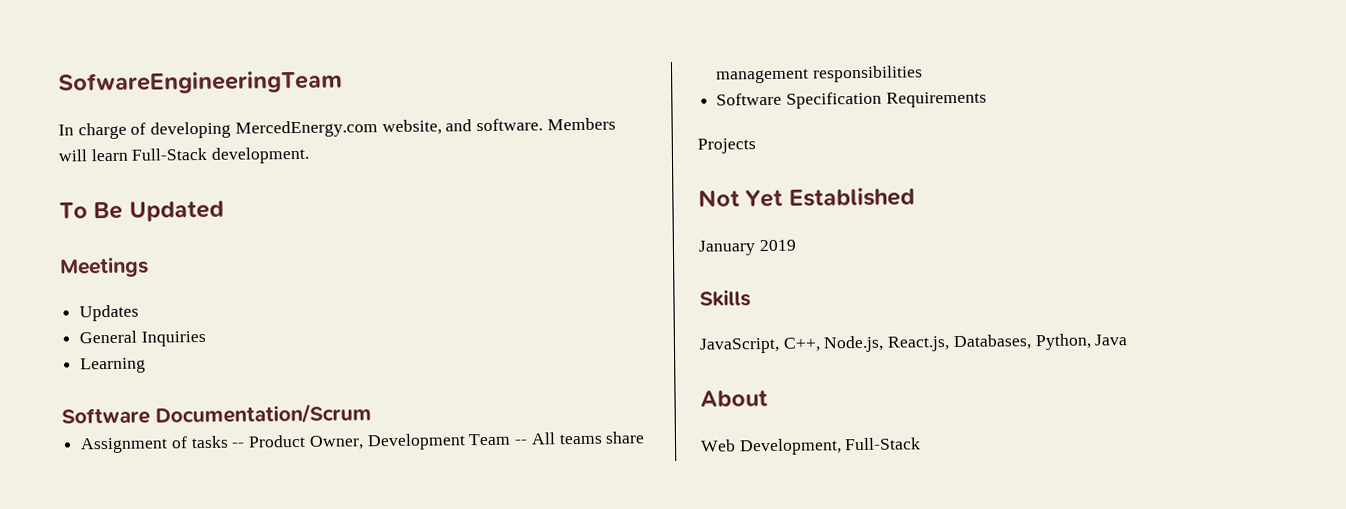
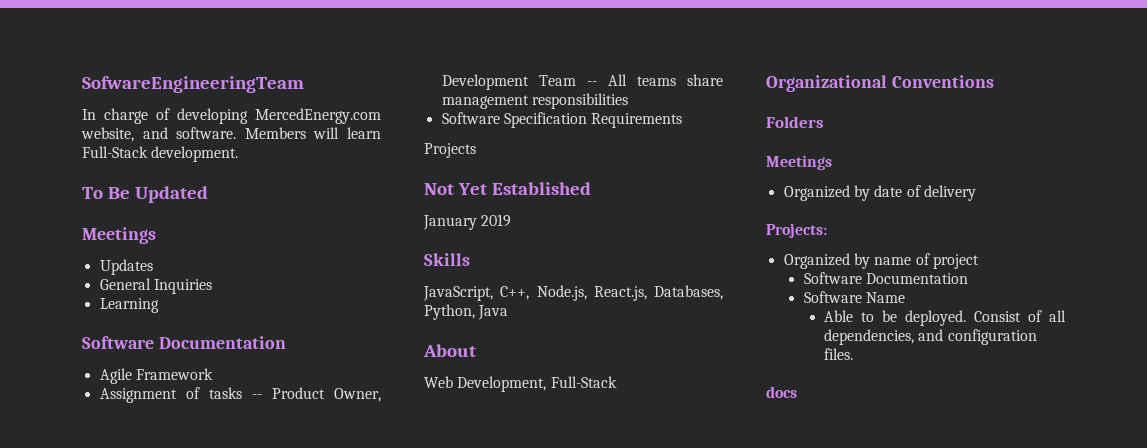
[155,403,372,425] Documentation/Scrum -> [158,336,286,349] [99,368,213,384] Documentation // Agile Framework
(922, 444) none -> [766,75,994,92] [766,116,824,128] [766,155,832,170] [783,185,976,201] [766,223,827,238] [783,253,979,269] [803,272,969,284] [803,291,906,303] [824,310,1066,326] [824,329,1037,345] [824,348,854,360] [766,386,797,398] // Organizational Conventions // Folders // Meetings // Organized by date of delivery // Projects: // Organized by name of project // Software Documentation // Software Name // Able to be deployed. Consist of all dependencies, and configuration files. // docs

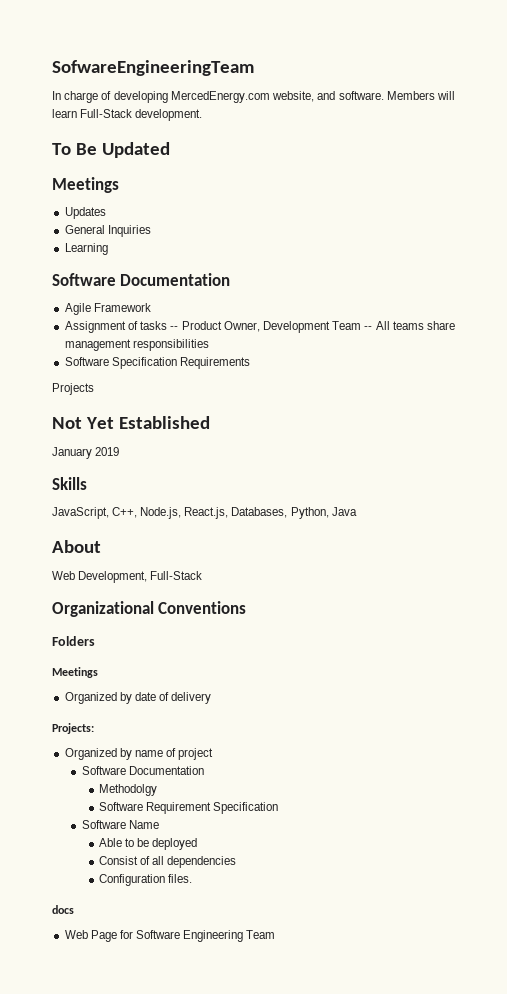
(969, 278) none -> [99,784,158,796] [99,802,279,814] // Methodolgy // Software Requirement Specification
[905,310,967,326] deployed. -> [152,838,198,850] deployed //
[824,329,1037,345] dependencies, and configuration -> [167,856,237,868] [99,874,166,886] dependencies // Configuration
(797, 392) none -> [64,930,276,942] // Web Page for Software Engineering Team

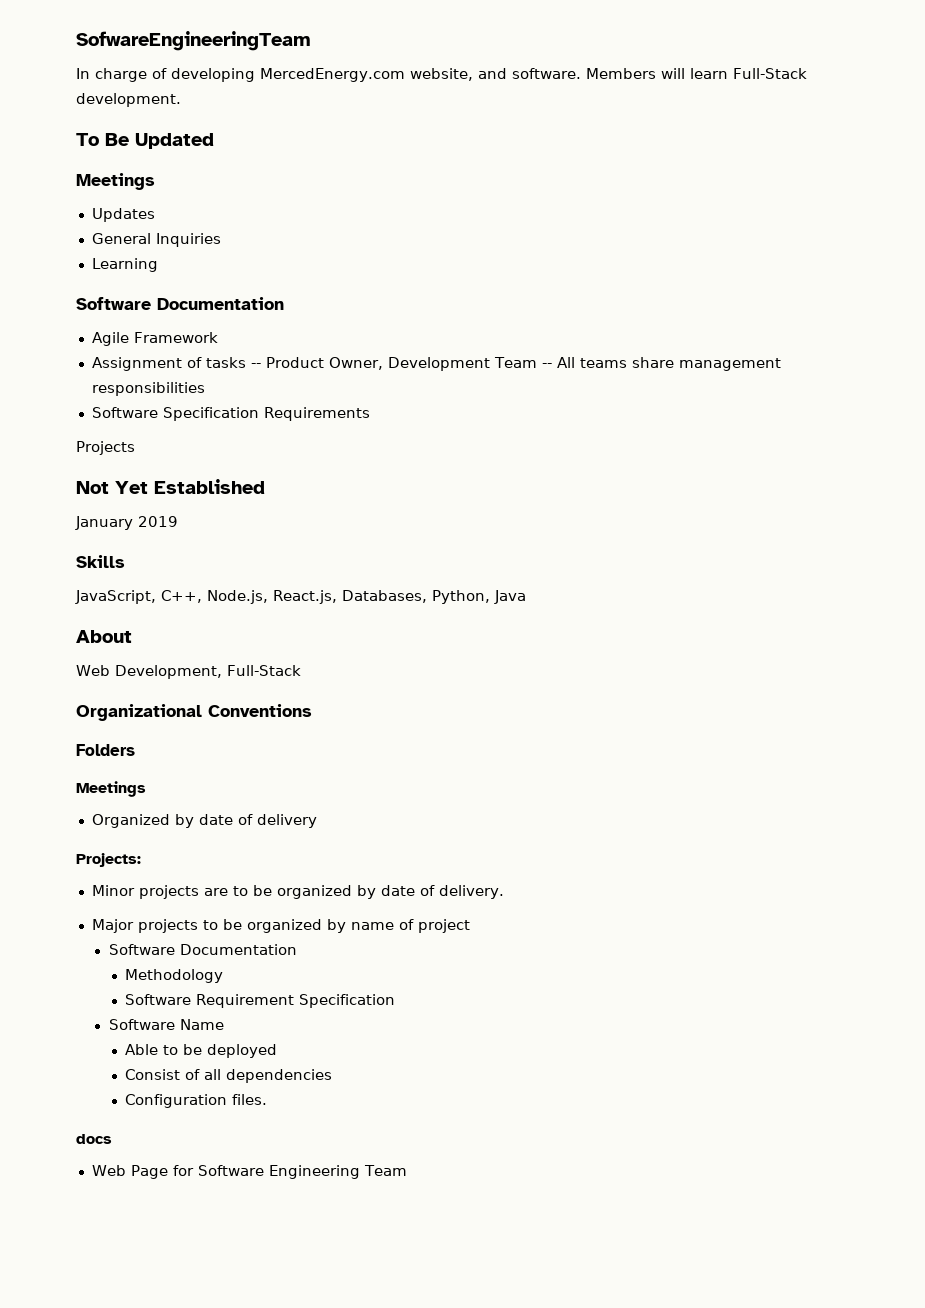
[64,748,117,760] Organized -> [91,885,504,899] [91,919,322,933] Minor projects are to be organized by date of delivery. // Major projects to be organized
[99,784,158,796] Methodolgy -> [125,969,224,983] Methodology

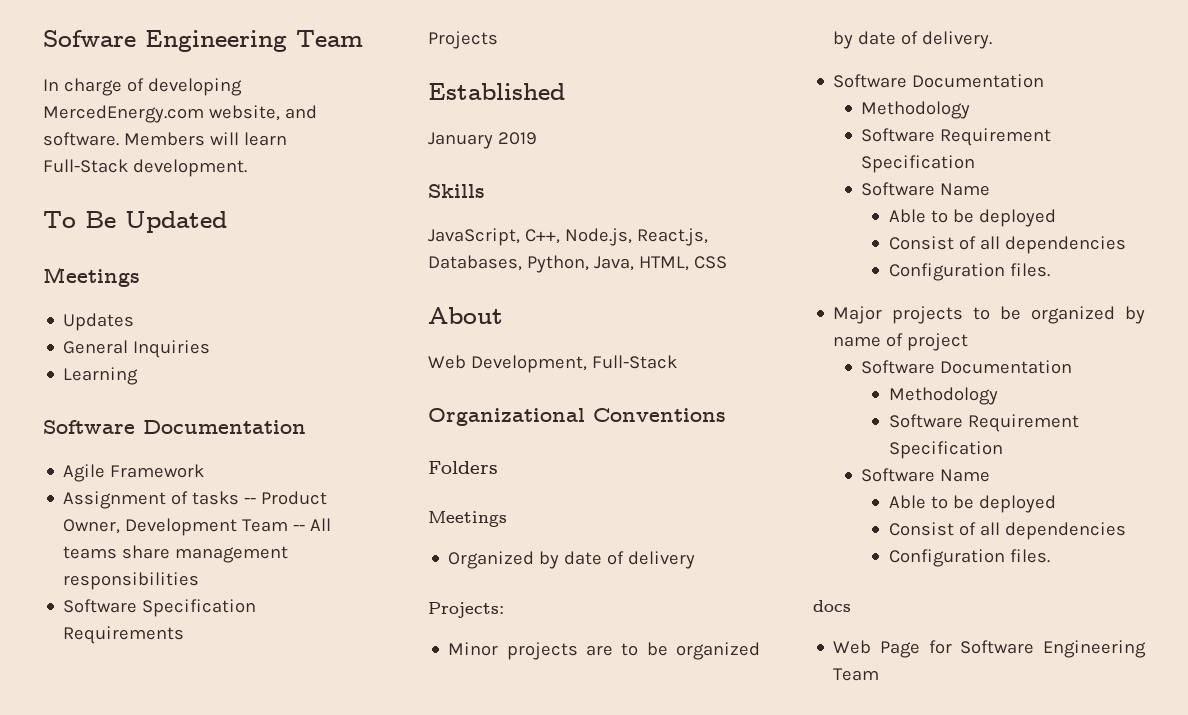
[76,31,311,51] SofwareEngineeringTeam -> [43,30,363,52] Sofware Engineering Team
[76,481,148,494] Not Yet -> (498, 40) none
[494,590,526,604] Java -> [593,256,727,271] Java, HTML, CSS
(504, 892) none -> [833,74,1045,88] [861,101,971,119] [861,128,1052,146] [861,155,976,173] [861,182,991,196] [889,209,1057,227] [889,236,1127,254] [889,263,1051,281] // Software Documentation // Methodology // Software Requirement Specification // Software Name // Able to be deployed // Consist of all dependencies // Configuration files.

